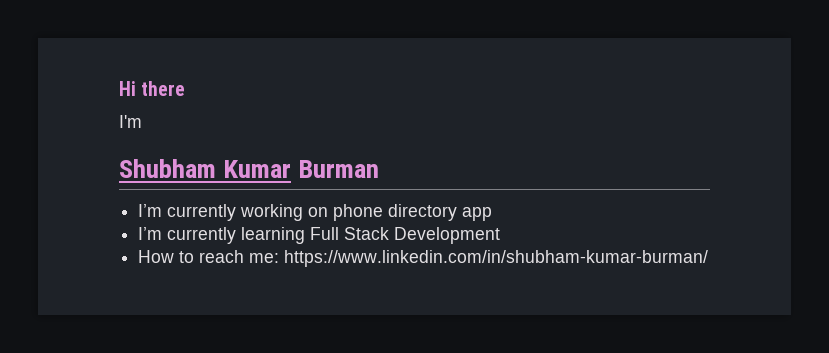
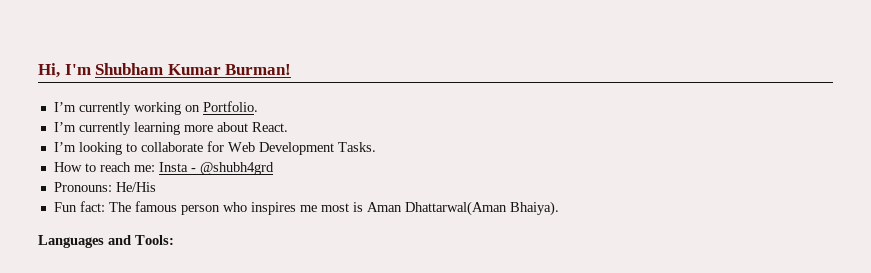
[119,81,186,96] [119,115,142,128] Hi there // I'm // -> [38,63,91,78] Hi, I'm
[298,160,380,178] Burman -> [225,64,292,75] Burman!
[333,204,493,221] phone directory app -> [202,101,258,112] Portfolio.
[310,227,390,240] Full Stack -> [183,122,288,132] [53,141,255,155] more about React. // I’m looking to collaborate for Web
(501, 235) none -> [337,142,376,152] Tasks.
[284,250,709,267] https://www.linkedin.com/in/shubham-kumar-burman/ -> [158,162,274,175] [53,182,156,192] [53,201,559,216] [38,235,174,248] Insta - @shubh4grd // Pronouns: He/His // Fun fact: The famous person who inspires me most is Aman Dhattarwal(Aman Bhaiya). // Languages and Tools:

